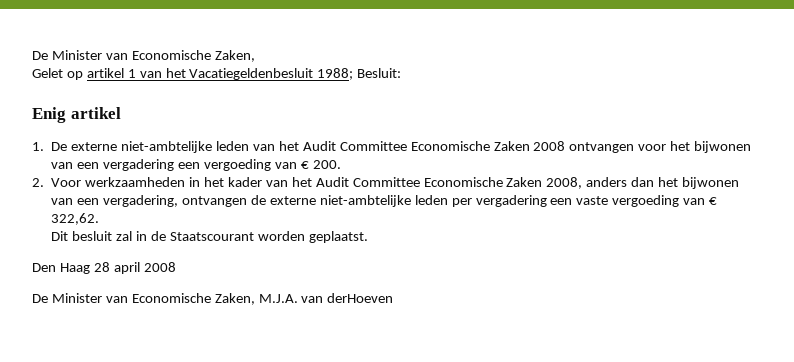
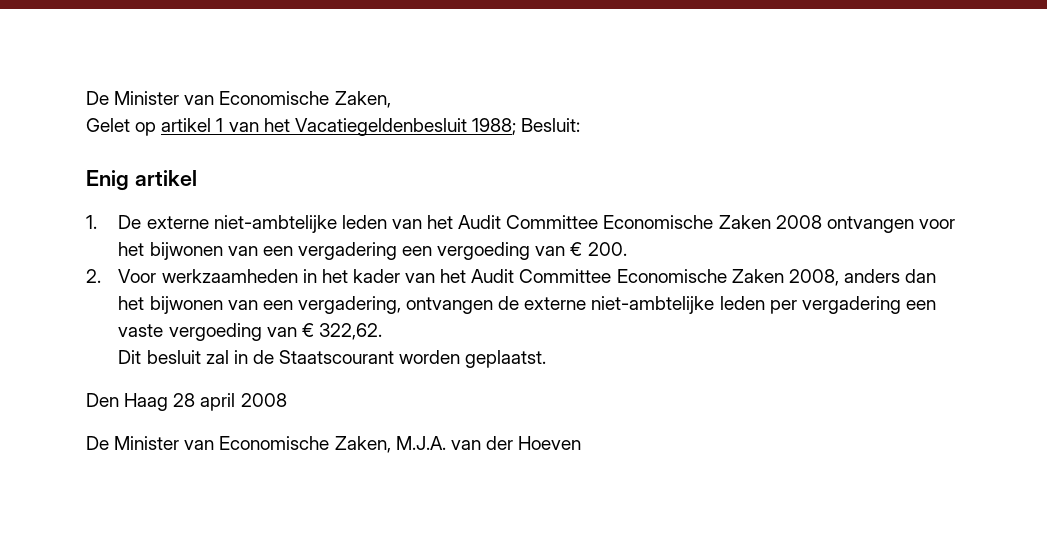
[327,293,394,303] derHoeven -> [485,436,582,450] der Hoeven

